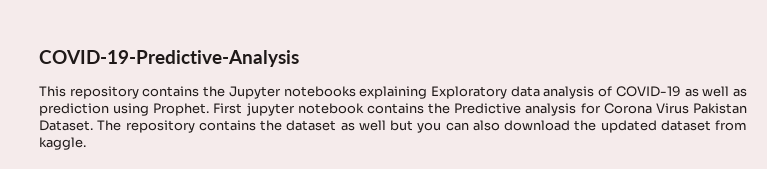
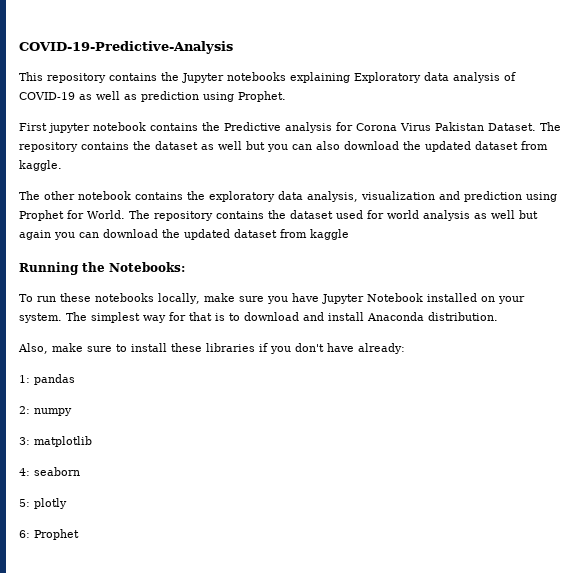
(210, 109) none -> (286, 96) //
(86, 143) none -> [19,191,557,202] [19,210,538,221] [19,229,349,240] [19,262,185,275] [19,293,525,304] [19,312,498,323] [18,343,405,354] [19,374,75,385] [19,406,72,416] [19,436,92,447] [19,467,80,476] [19,498,67,509] [19,529,79,540] // The other notebook contains the exploratory data analysis, visualization and prediction using Prophet for World. The repository contains the dataset used for world analysis as well but again you can download the updated dataset from kaggle // Running the Notebooks: // To run these notebooks locally, make sure you have Jupyter Notebook installed on your system. The simplest way for that is to download and install Anaconda distribution. // Also, make sure to install these libraries if you don't have already: // 1: pandas // 2: numpy // 3: matplotlib // 4: seaborn // 5: plotly // 6: Prophet

